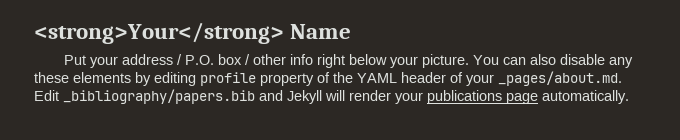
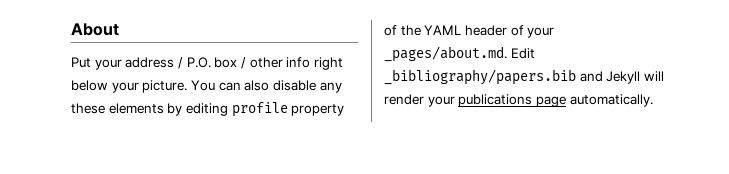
[34,22,352,44] <strong>Your</strong> Name -> [71,23,119,36] About

